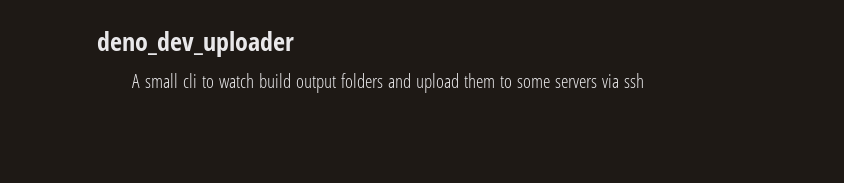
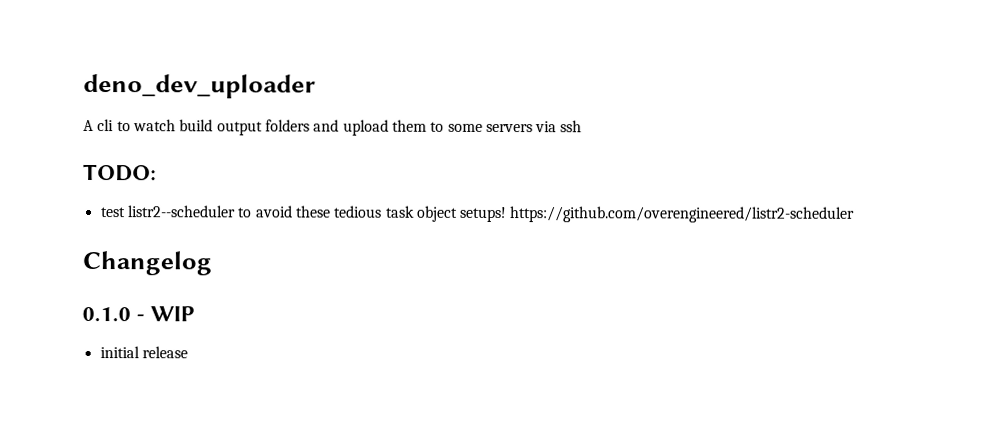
[144,73,178,88] small -> (94, 125) none
(644, 80) none -> [83,163,157,182] [100,205,856,223] [82,250,212,276] [82,306,195,323] [99,346,188,359] // TODO: // test listr2--scheduler to avoid these tedious task object setups! https://github.com/overengineered/listr2-scheduler // Changelog // 0.1.0 - WIP // initial release

